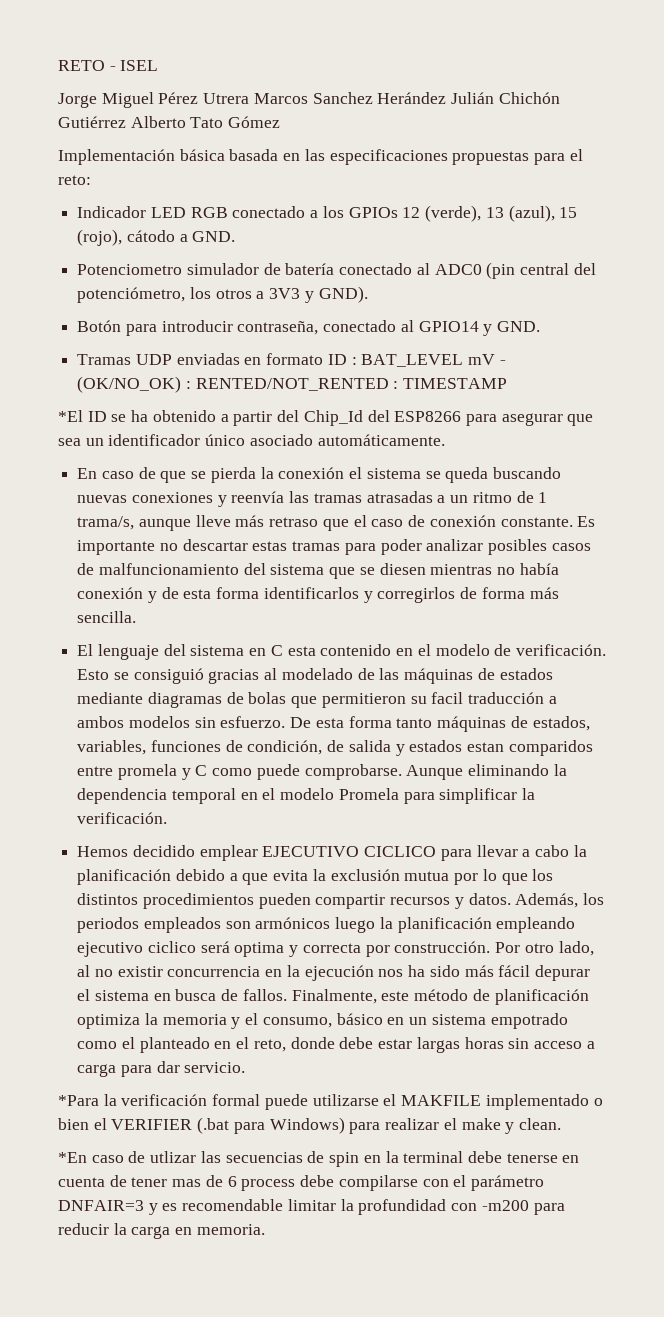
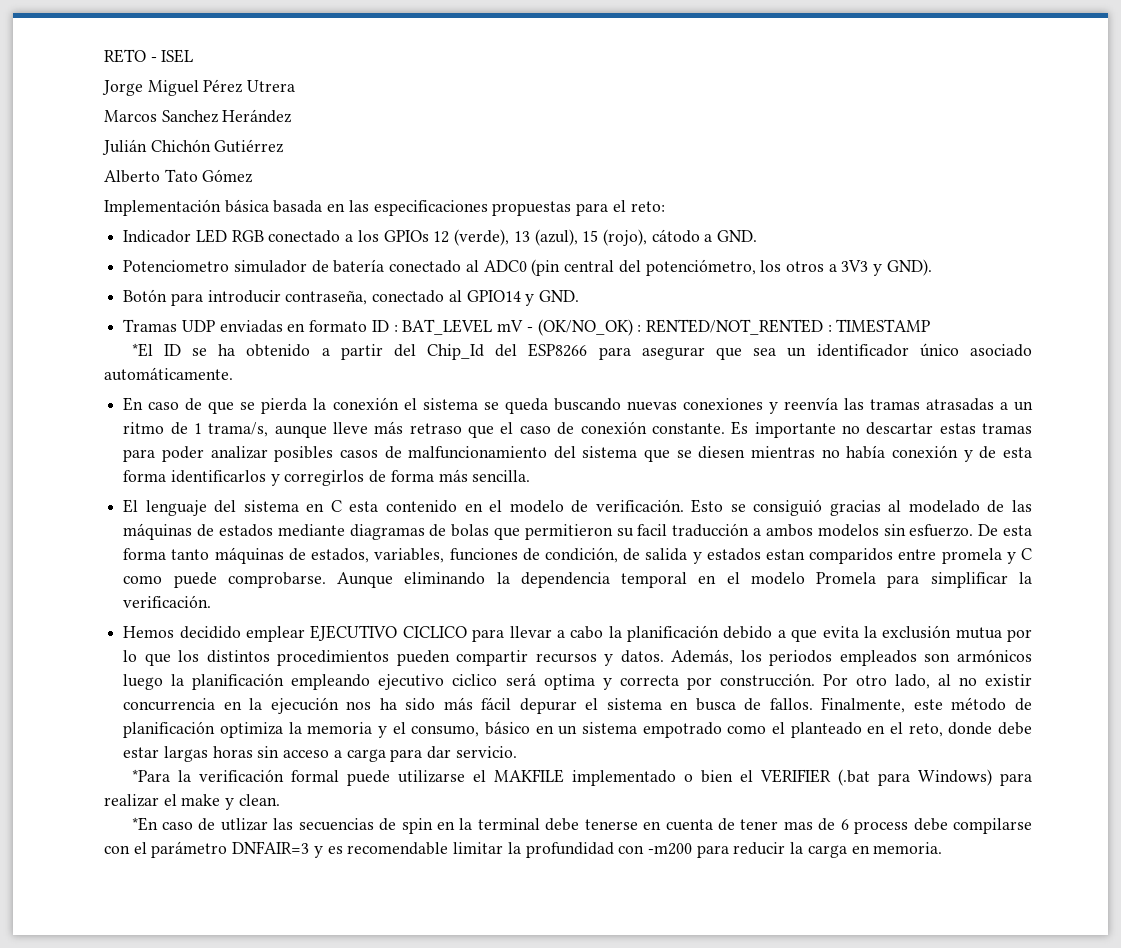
(250, 98) none -> (296, 86) //
(447, 98) none -> (293, 116) //
(126, 122) none -> (285, 146) //

